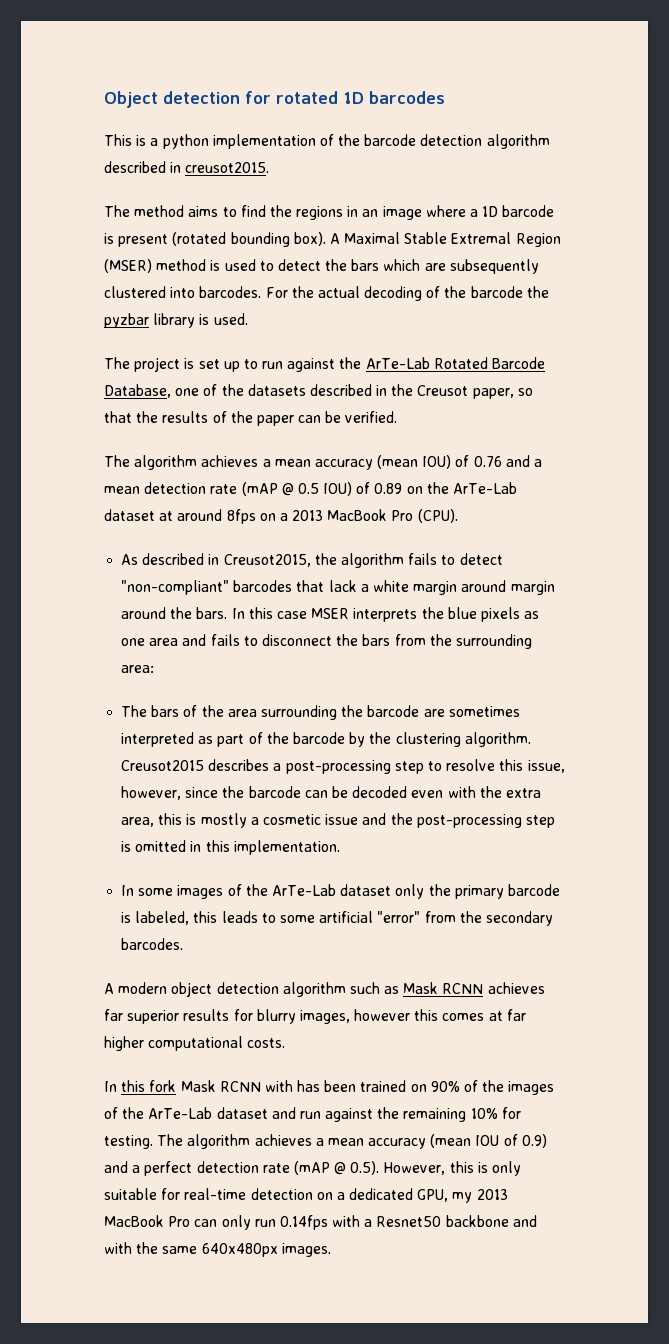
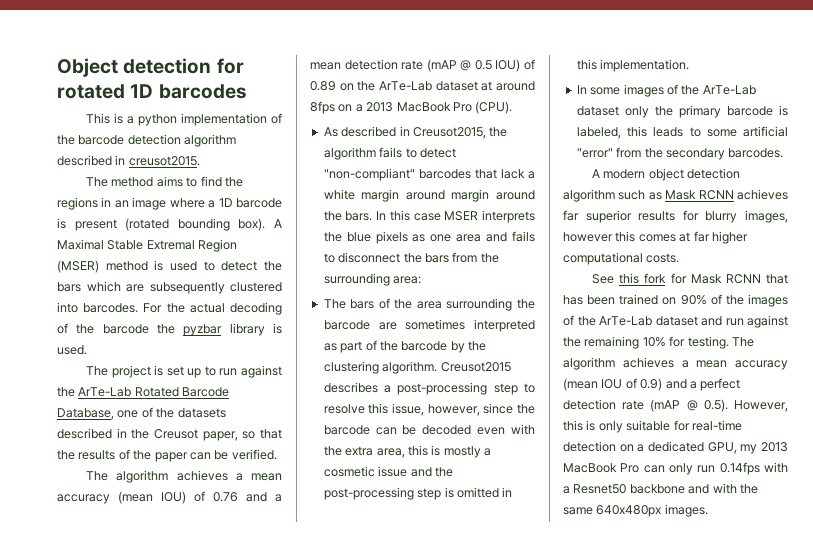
[104,1081,117,1092] In -> [592,274,615,284] See
[180,1080,293,1092] Mask RCNN with -> [670,273,788,284] for Mask RCNN that

